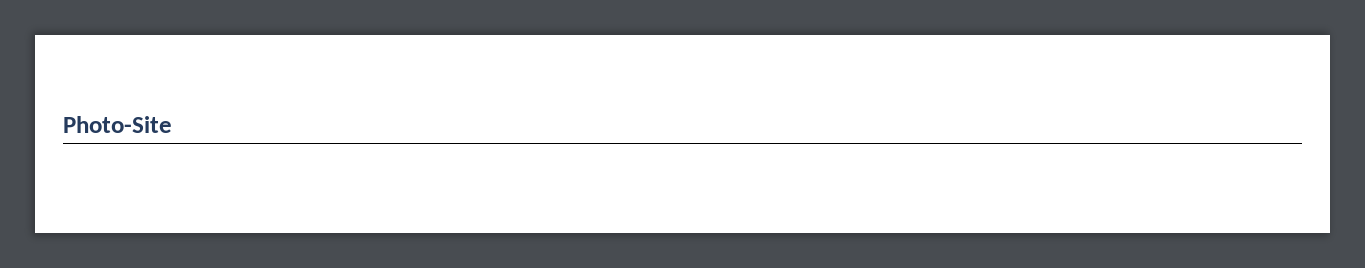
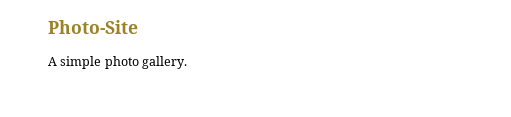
(172, 124) none -> [48,56,188,69] // A simple photo gallery.

